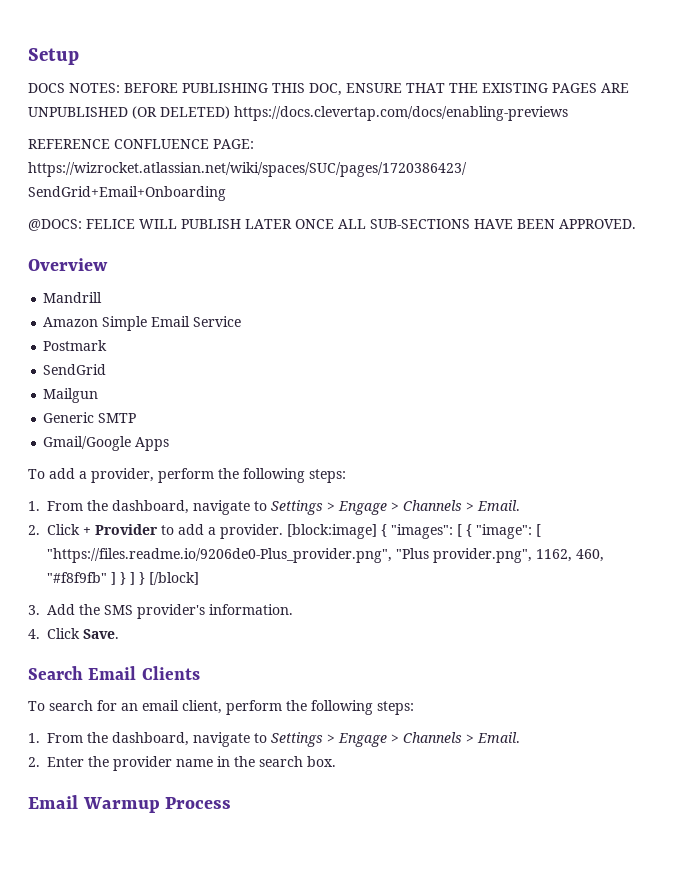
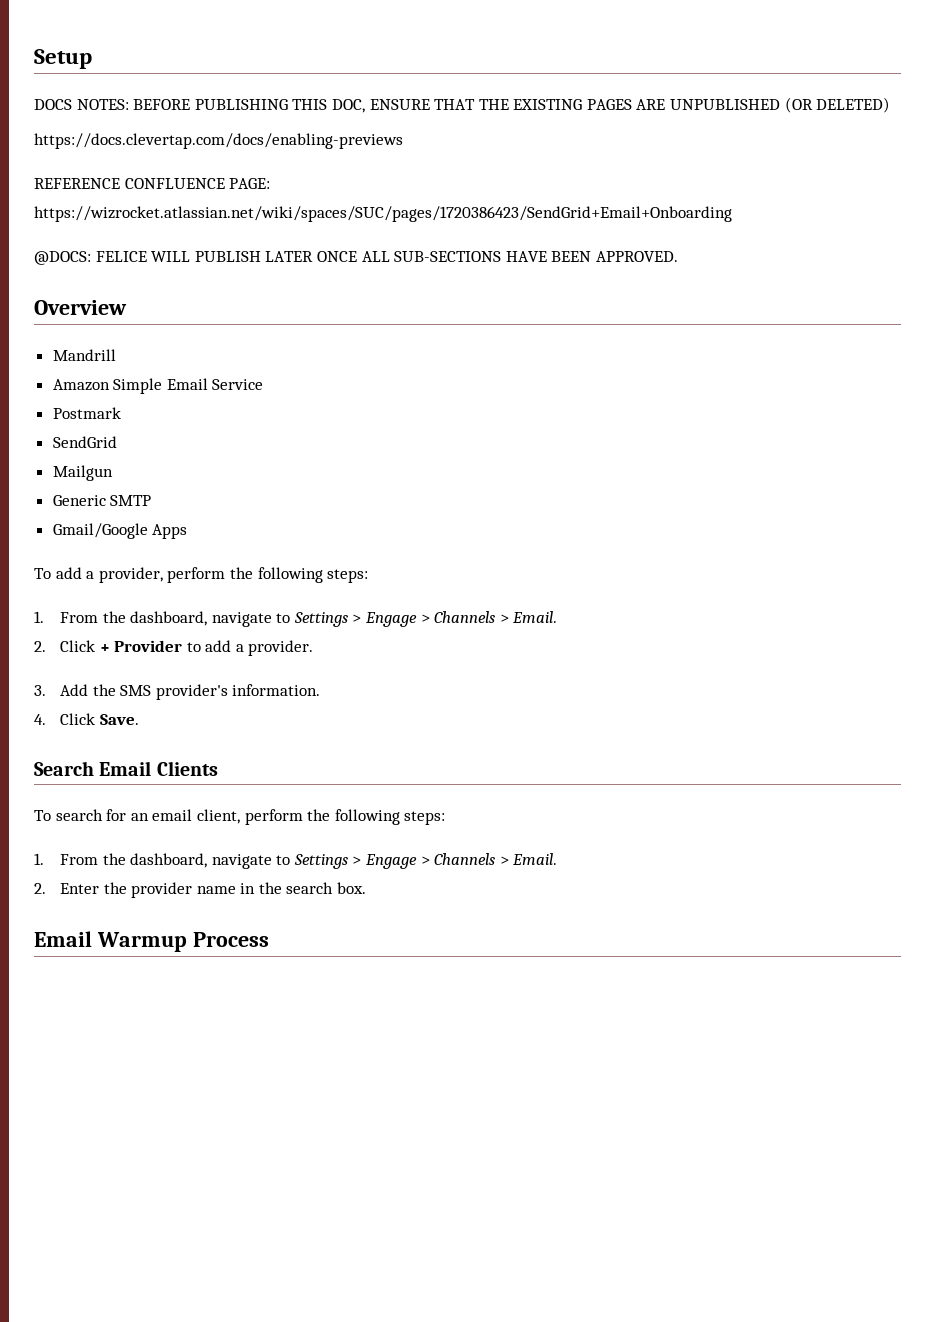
(230, 112) none -> (891, 105) //
[287,524,541,539] [47,548,604,563] [47,572,199,585] [block:image] { "images": [ { "image": [ "https://files.readme.io/9206de0-Plus_provider.png", "Plus provider.png", 1162, 460, "#f8f9fb" ] } ] } [/block] -> (314, 648) none

